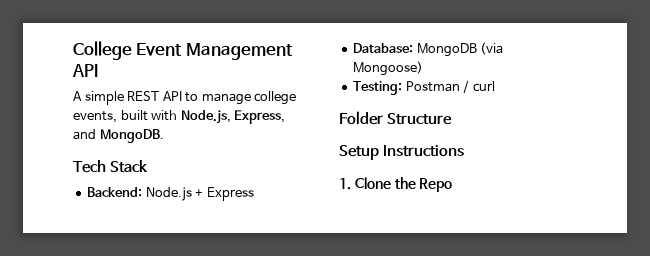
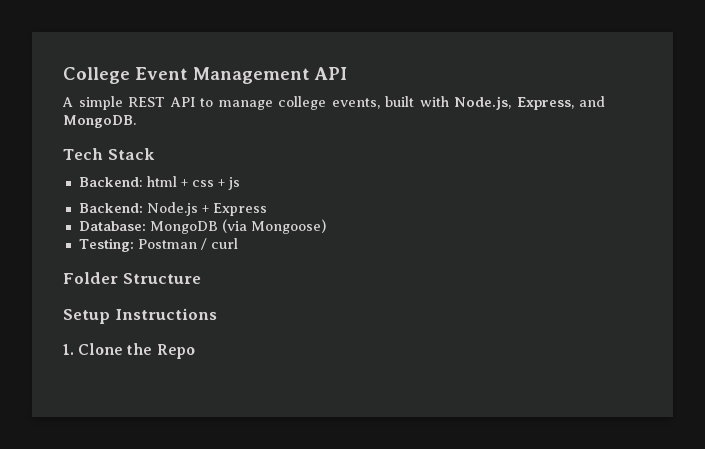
(149, 166) none -> [78,176,240,190] // Backend: html + css + js

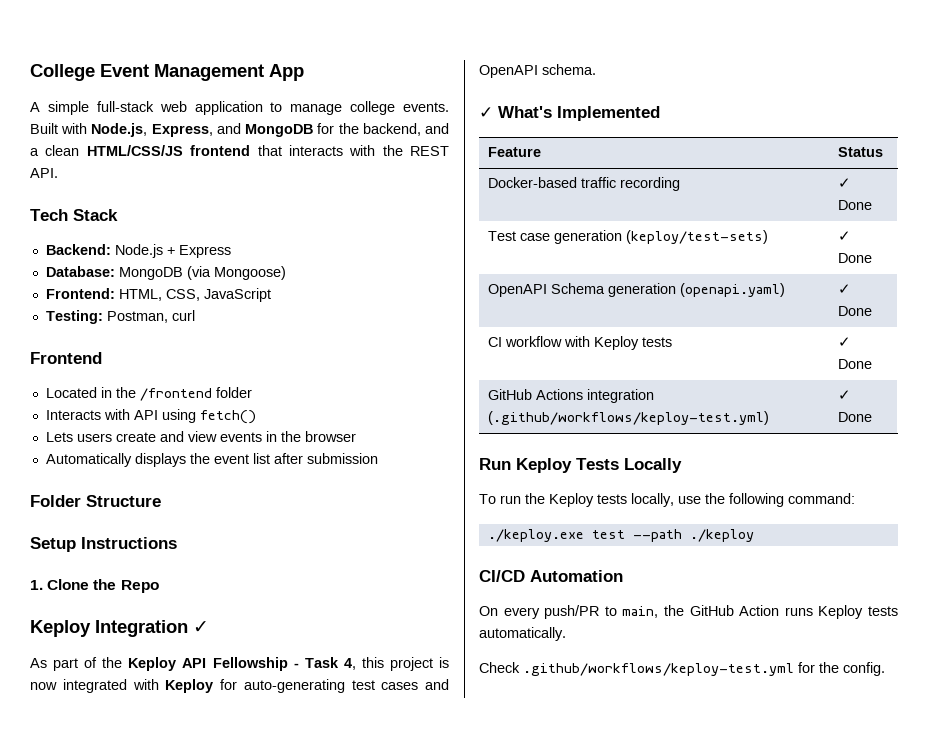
[314,67,347,80] API -> [269,64,304,81] App
[128,97,195,107] REST API -> [96,101,263,115] full-stack web application
[331,96,414,109] events, built -> [403,102,449,112] [30,123,58,134] events. Built
[63,115,136,128] [63,148,155,160] [78,176,240,190] MongoDB. // Tech Stack // Backend: html + css + js -> [245,123,450,137] [30,145,449,156] [30,168,58,178] [30,209,118,221] MongoDB for the backend, and a clean HTML/CSS/JS frontend that interacts with the REST API. // Tech Stack
(326, 226) none -> [45,288,271,302] // Frontend: HTML, CSS, JavaScript
[137,238,207,250] Postman / -> [106,311,168,323] Postman,
(238, 243) none -> [30,352,102,364] [45,387,252,401] [45,409,256,424] [45,431,356,442] [45,453,378,467] // Frontend // Located in the /frontend folder // Interacts with API using fetch() // Lets users create and view events in the browser // Automatically displays the event list after submission
(195, 351) none -> [30,620,209,637] [30,657,449,671] [30,679,449,693] [479,64,596,78] [479,106,660,121] [488,147,542,157] [838,147,884,157] [488,177,681,191] [838,178,852,188] [838,200,873,210] [488,230,769,244] [838,231,852,241] [838,253,873,263] [488,283,786,297] [838,284,852,294] [838,306,873,316] [488,336,673,350] [838,337,852,347] [838,359,873,369] [488,389,655,403] [488,411,770,425] [838,390,852,400] [838,412,873,422] [479,458,682,473] [479,493,855,507] [487,529,754,542] [479,570,623,582] [479,605,898,619] [479,627,566,641] [479,662,885,676] // Keploy Integration ✓ // As part of the Keploy API Fellowship - Task 4, this project is now integrated with Keploy for auto-generating test cases and OpenAPI schema. // ✓ What's Implemented // Feature | Status // Docker-based traffic recording | ✓ Done // Test case generation (keploy/test-sets) | ✓ Done // OpenAPI Schema generation (openapi.yaml) | ✓ Done // CI workflow with Keploy tests | ✓ Done // GitHub Actions integration (.github/workflows/keploy-test.yml) | ✓ Done // Run Keploy Tests Locally // To run the Keploy tests locally, use the following command: // ./keploy.exe test --path ./keploy // CI/CD Automation // On every push/PR to main, the GitHub Action runs Keploy tests automatically. // Check .github/workflows/keploy-test.yml for the config.

